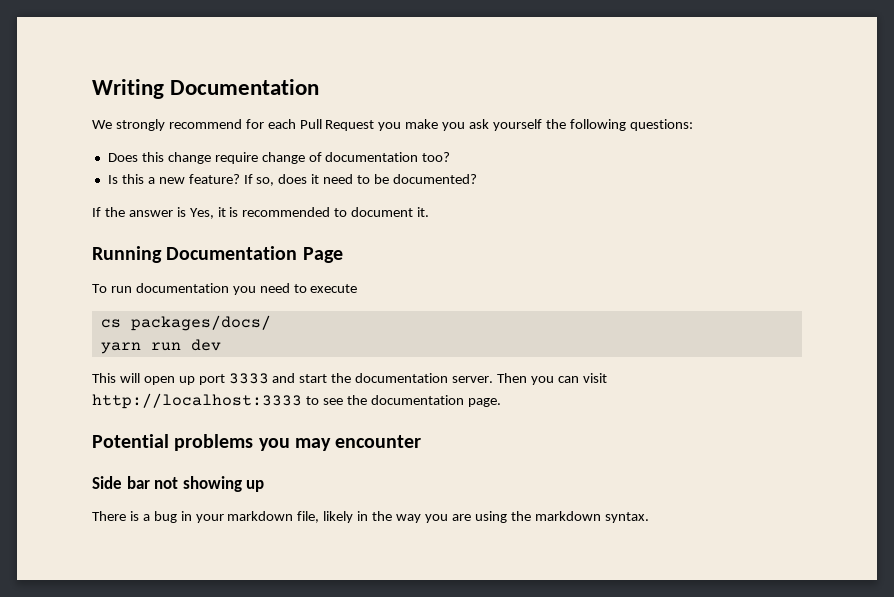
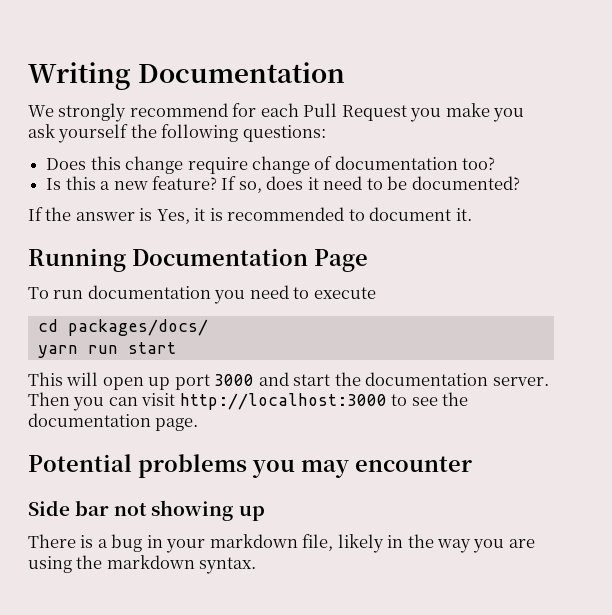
[100,319,121,328] cs -> [37,319,58,332] cd
[190,339,221,351] dev -> [127,342,176,354] start
[228,373,269,384] 3333 -> [214,374,255,386] 3000
[92,393,302,409] http://localhost:3333 -> [179,393,387,410] http://localhost:3000

